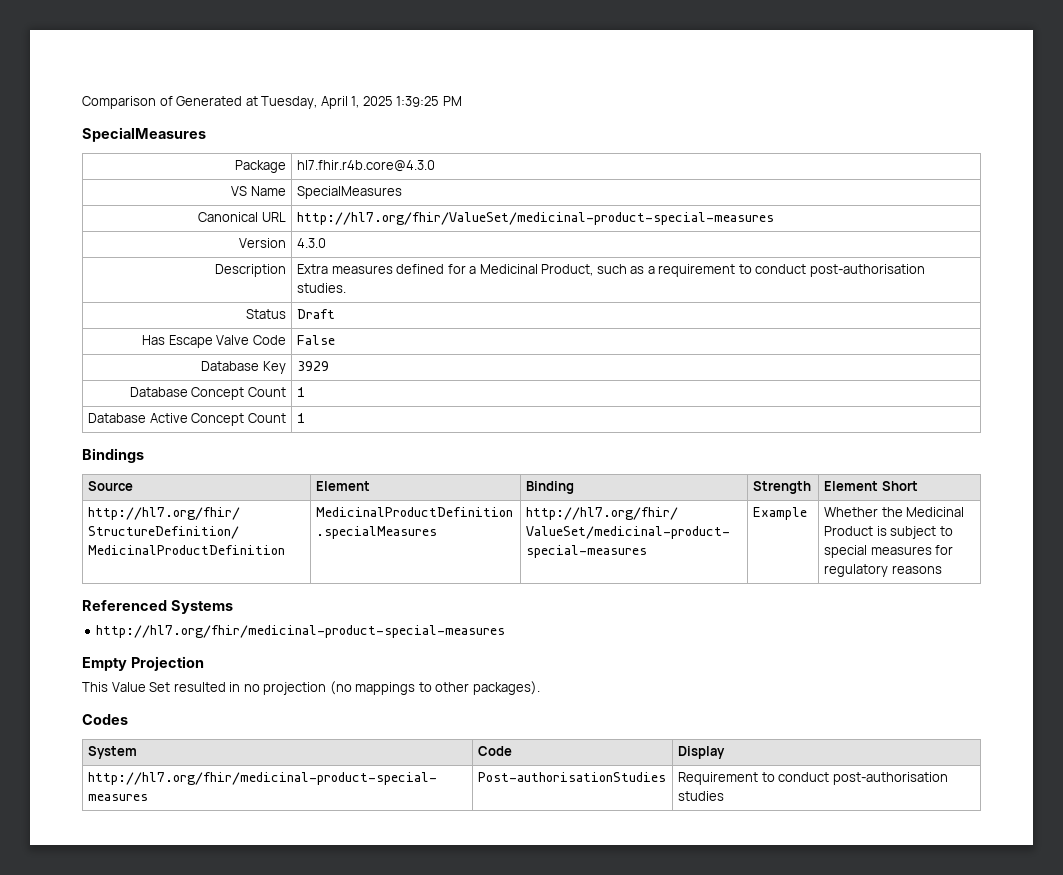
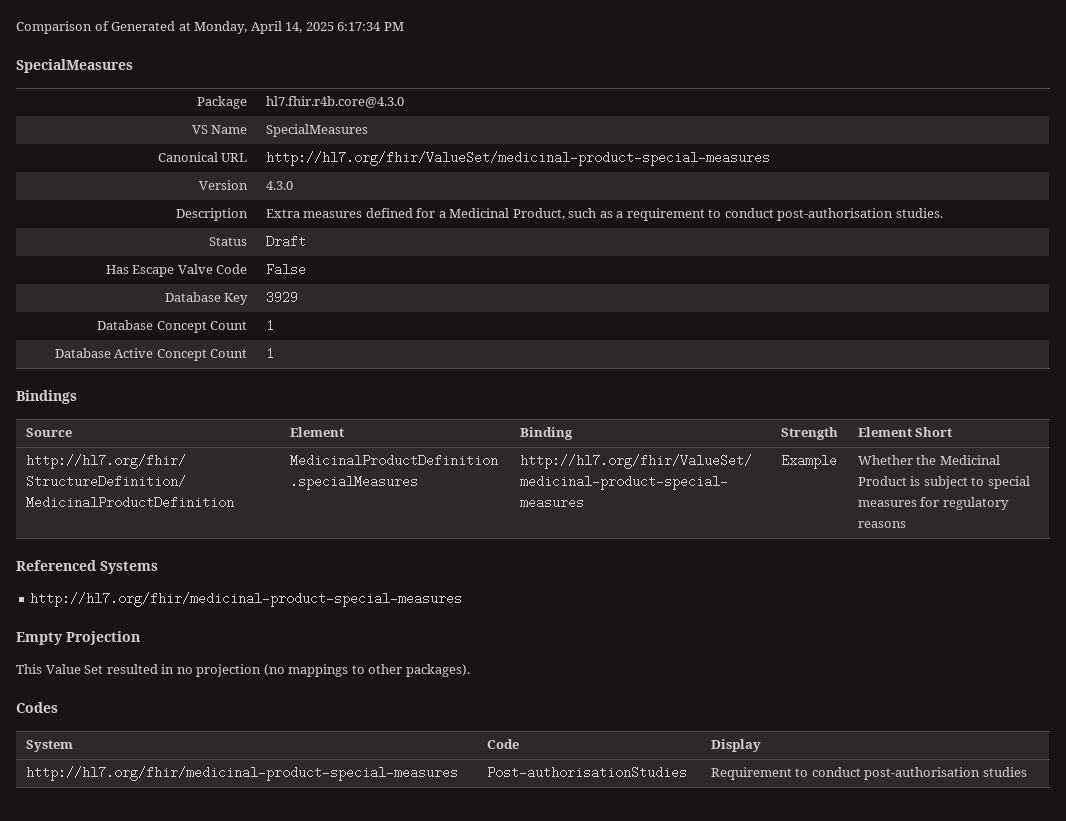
[261,96,440,109] Tuesday, April 1, 2025 1:39:25 -> [194,21,382,34] Monday, April 14, 2025 6:17:34

